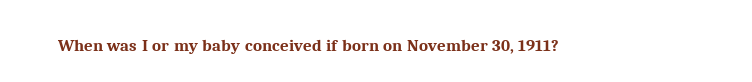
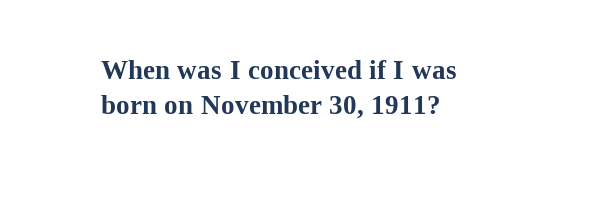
[152,39,340,54] or my baby conceived if -> [247,60,457,79] conceived if I was

